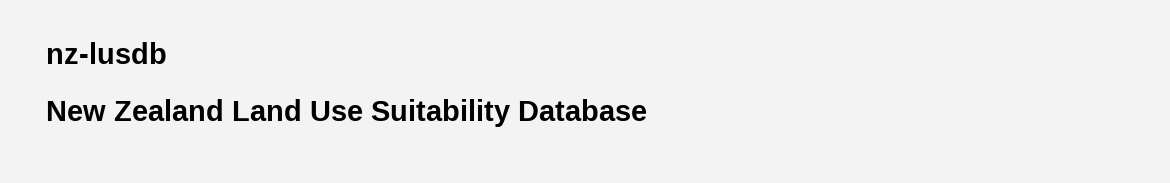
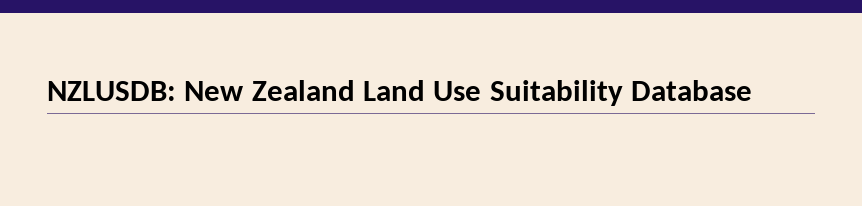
[46,42,167,64] nz-lusdb // -> [47,81,176,101] NZLUSDB:

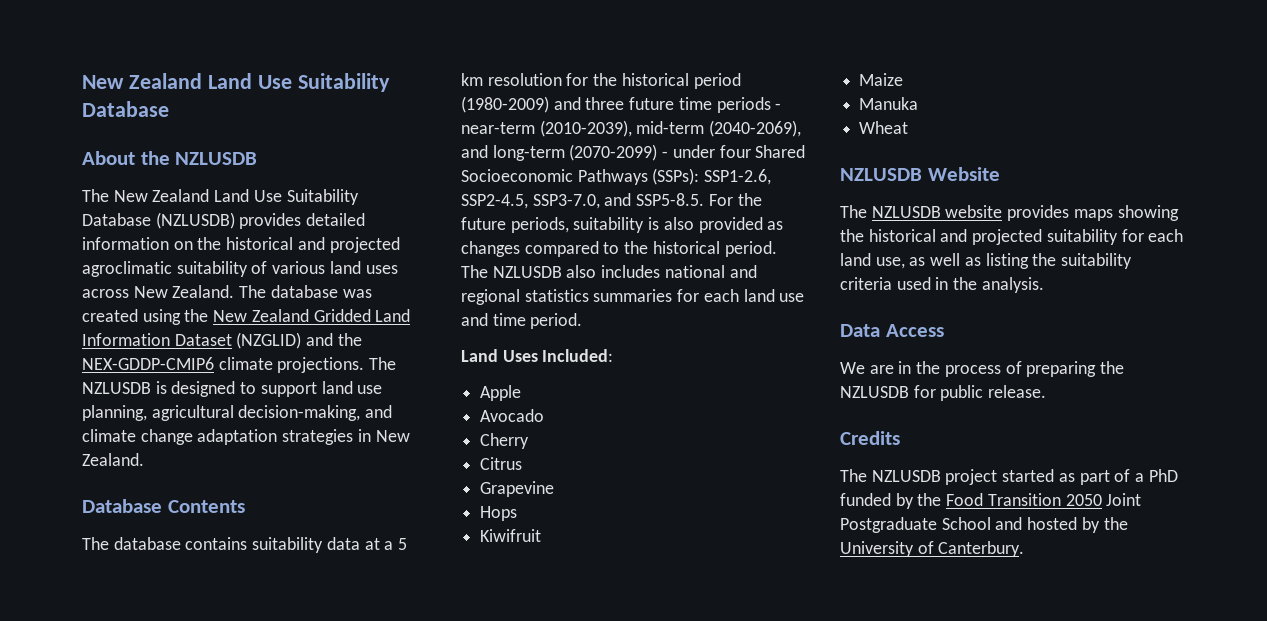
[47,80,753,106] NZLUSDB: New Zealand Land Use Suitability Database -> [82,73,390,92] [82,101,169,117] [82,151,258,165] [82,189,359,205] [82,212,366,229] [82,237,400,253] [82,261,398,277] [82,285,372,298] [82,309,411,325] [82,332,362,349] [82,357,397,373] [82,381,383,397] [82,405,393,421] [82,429,410,445] [82,453,144,466] [82,499,245,513] [82,537,408,553] [461,73,741,89] [461,96,782,113] [461,120,802,137] [461,144,806,161] [461,168,772,185] [461,193,762,209] [461,217,784,233] [461,241,777,257] [461,265,757,278] [461,289,805,305] [461,313,583,329] [461,349,614,362] [480,385,522,401] [480,409,545,422] [480,433,530,449] [480,457,523,470] [480,481,555,497] [480,506,518,521] [480,529,542,542] [859,73,904,86] [859,97,919,110] [859,121,909,134] [840,167,1000,181] [840,205,1179,221] [840,229,1184,245] [840,253,1133,269] [840,277,1044,293] [840,324,944,337] [840,361,1125,377] [840,385,1047,401] [840,431,900,445] [840,469,1178,485] [840,493,1142,509] [840,517,1128,533] [840,541,1025,557] New Zealand Land Use Suitability Database // About the NZLUSDB // The New Zealand Land Use Suitability Database (NZLUSDB) provides detailed information on the historical and projected agroclimatic suitability of various land uses across New Zealand. The database was created using the New Zealand Gridded Land Information Dataset (NZGLID) and the NEX-GDDP-CMIP6 climate projections. The NZLUSDB is designed to support land use planning, agricultural decision-making, and climate change adaptation strategies in New Zealand. // Database Contents // The database contains suitability data at a 5 km resolution for the historical period (1980-2009) and three future time periods - near-term (2010-2039), mid-term (2040-2069), and long-term (2070-2099) - under four Shared Socioeconomic Pathways (SSPs): SSP1-2.6, SSP2-4.5, SSP3-7.0, and SSP5-8.5. For the future periods, suitability is also provided as changes compared to the historical period. The NZLUSDB also includes national and regional statistics summaries for each land use and time period. // Land Uses Included: // Apple // Avocado // Cherry // Citrus // Grapevine // Hops // Kiwifruit // Maize // Manuka // Wheat // NZLUSDB Website // The NZLUSDB website provides maps showing the historical and projected suitability for each land use, as well as listing the suitability criteria used in the analysis. // Data Access // We are in the process of preparing the NZLUSDB for public release. // Credits // The NZLUSDB project started as part of a PhD funded by the Food Transition 2050 Joint Postgraduate School and hosted by the University of Canterbury.

